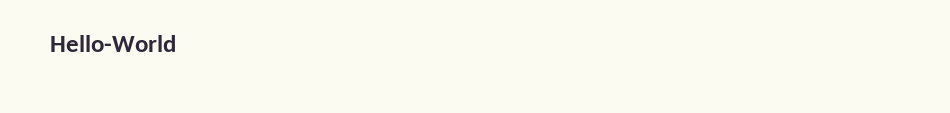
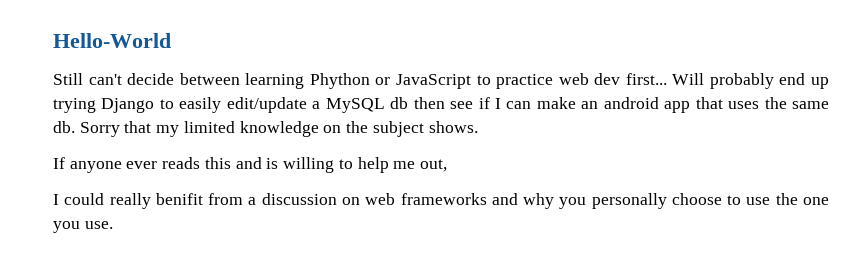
(176, 43) none -> [53,73,829,89] [53,97,830,113] [53,121,478,137] [53,157,447,173] [53,193,830,209] [53,221,113,233] // Still can't decide between learning Phython or JavaScript to practice web dev first... Will probably end up trying Django to easily edit/update a MySQL db then see if I can make an android app that uses the same db. Sorry that my limited knowledge on the subject shows. // If anyone ever reads this and is willing to help me out, // I could really benifit from a discussion on web frameworks and why you personally choose to use the one you use.

